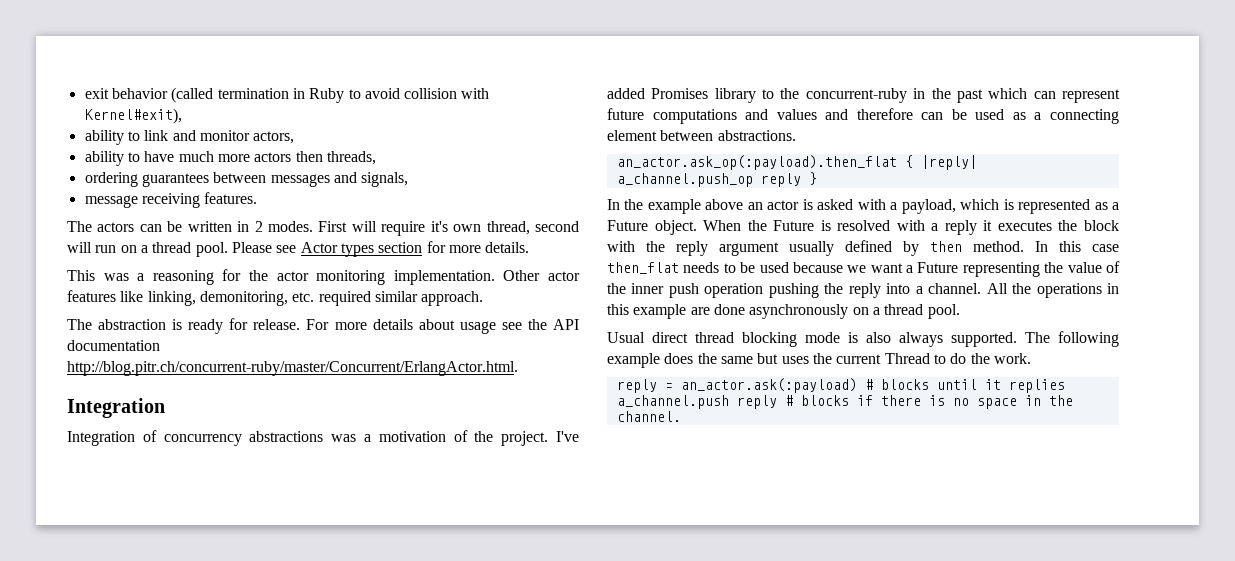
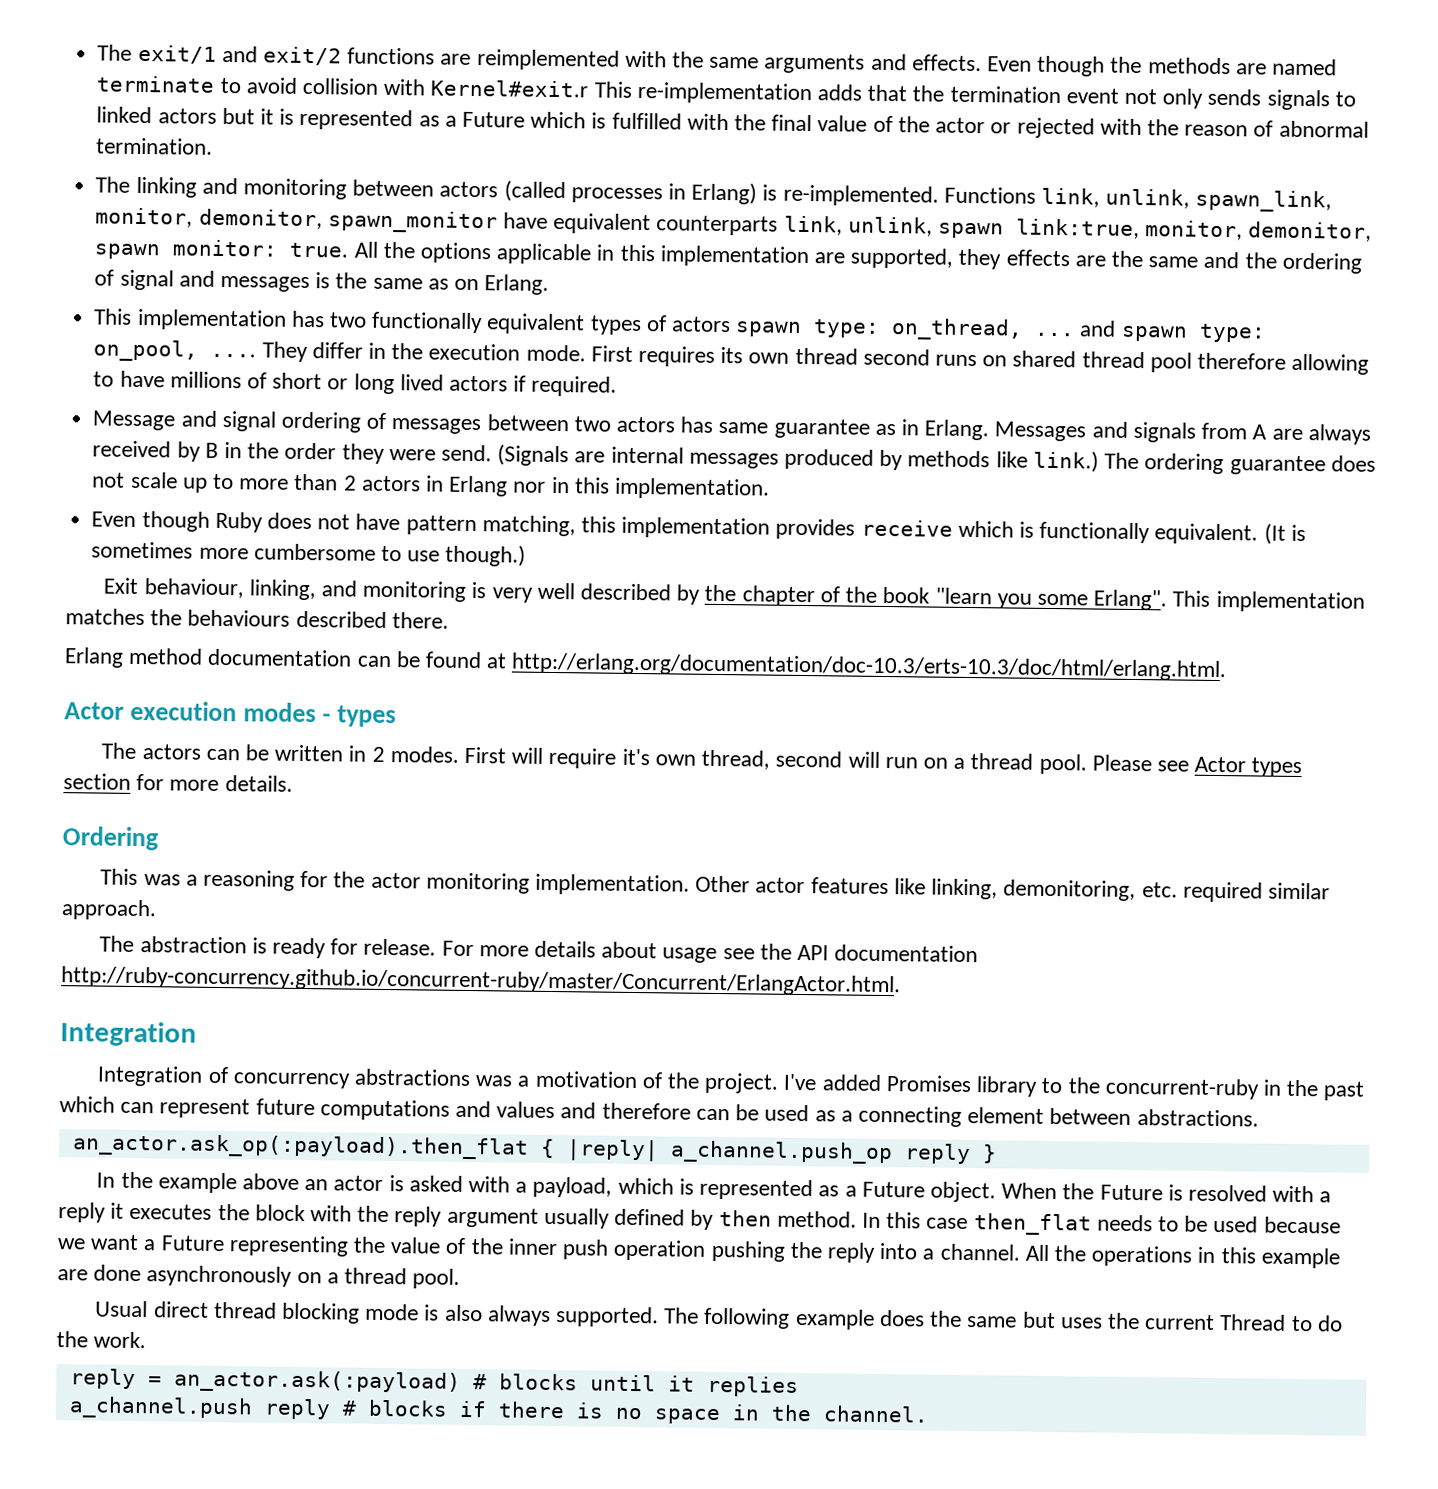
[84,87,490,103] [84,108,182,124] [84,130,295,145] [84,151,376,166] [84,172,409,187] [84,192,258,208] exit behavior (called termination in Ruby to avoid collision with Kernel#exit), // ability to link and monitor actors, // ability to have much more actors then threads, // ordering guarantees between messages and signals, // message receiving features. -> [97,44,1338,77] [96,75,1356,111] [96,106,1369,139] [96,137,214,155] [95,176,1333,213] [95,207,1373,242] [94,239,1362,274] [94,269,550,295] [94,308,1266,343] [93,339,1370,375] [93,370,618,397] [92,410,1371,445] [92,440,1376,476] [92,471,771,500] [91,511,1306,545] [91,541,527,567] [103,577,1365,613] [65,608,449,629] [64,647,1228,682] [64,700,397,728] The exit/1 and exit/2 functions are reimplemented with the same arguments and effects. Even though the methods are named terminate to avoid collision with Kernel#exit.r This re-implementation adds that the termination event not only sends signals to linked actors but it is represented as a Future which is fulfilled with the final value of the actor or rejected with the reason of abnormal termination. // The linking and monitoring between actors (called processes in Erlang) is re-implemented. Functions link, unlink, spawn_link, monitor, demonitor, spawn_monitor have equivalent counterparts link, unlink, spawn link:true, monitor, demonitor, spawn monitor: true. All the options applicable in this implementation are supported, they effects are the same and the ordering of signal and messages is the same as on Erlang. // This implementation has two functionally equivalent types of actors spawn type: on_thread, ... and spawn type: on_pool, .... They differ in the execution mode. First requires its own thread second runs on shared thread pool therefore allowing to have millions of short or long lived actors if required. // Message and signal ordering of messages between two actors has same guarantee as in Erlang. Messages and signals from A are always received by B in the order they were send. (Signals are internal messages produced by methods like link.) The ordering guarantee does not scale up to more than 2 actors in Erlang nor in this implementation. // Even though Ruby does not have pattern matching, this implementation provides receive which is functionally equivalent. (It is sometimes more cumbersome to use though.) // Exit behaviour, linking, and monitoring is very well described by the chapter of the book "learn you some Erlang". This implementation matches the behaviours described there. // Erlang method documentation can be found at http://erlang.org/documentation/doc-10.3/erts-10.3/doc/html/erlang.html. // Actor execution modes - types
(530, 247) none -> [62,826,159,851] // Ordering
[67,361,518,376] http://blog.pitr.ch/concurrent-ruby/master/Concurrent/ErlangActor.html. -> [61,966,901,997] http://ruby-concurrency.github.io/concurrent-ruby/master/Concurrent/ErlangActor.html.

